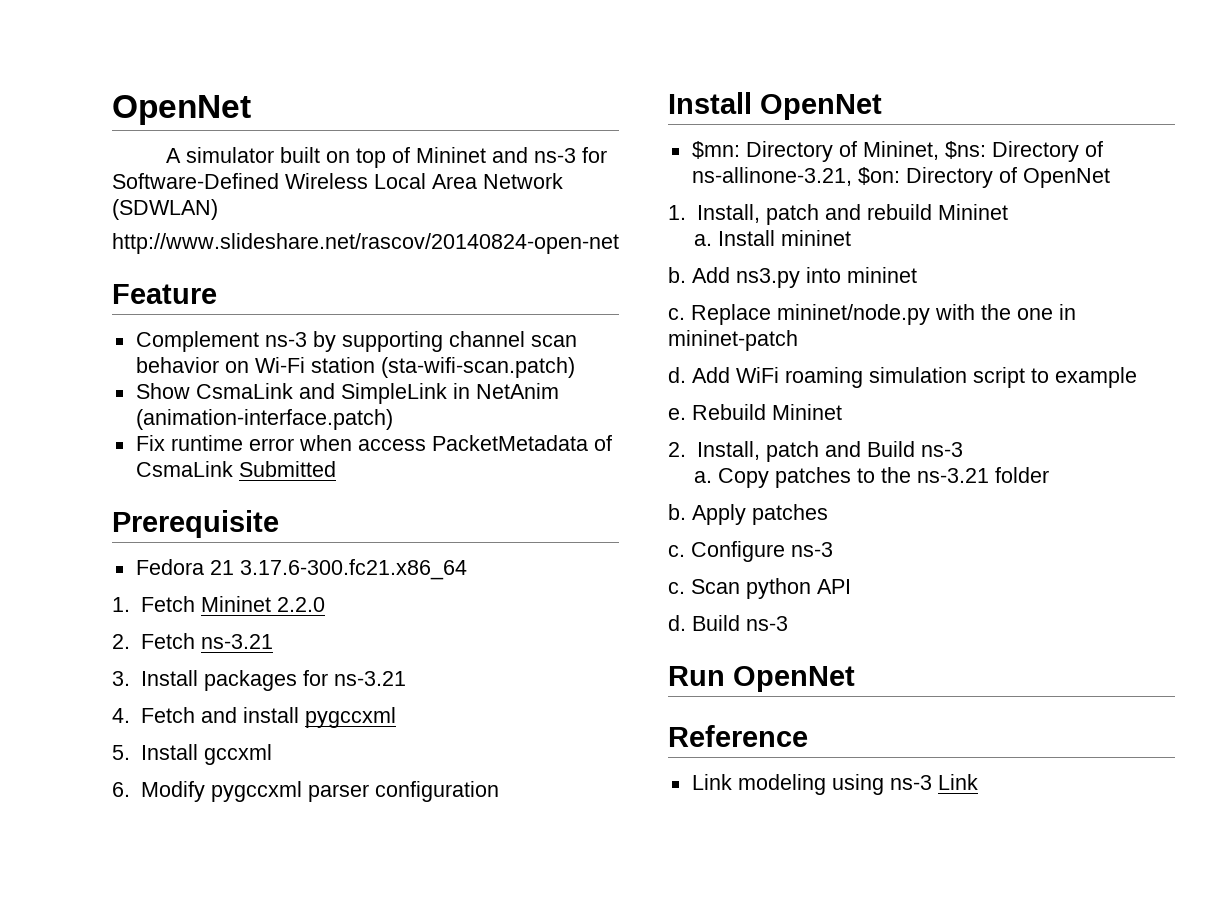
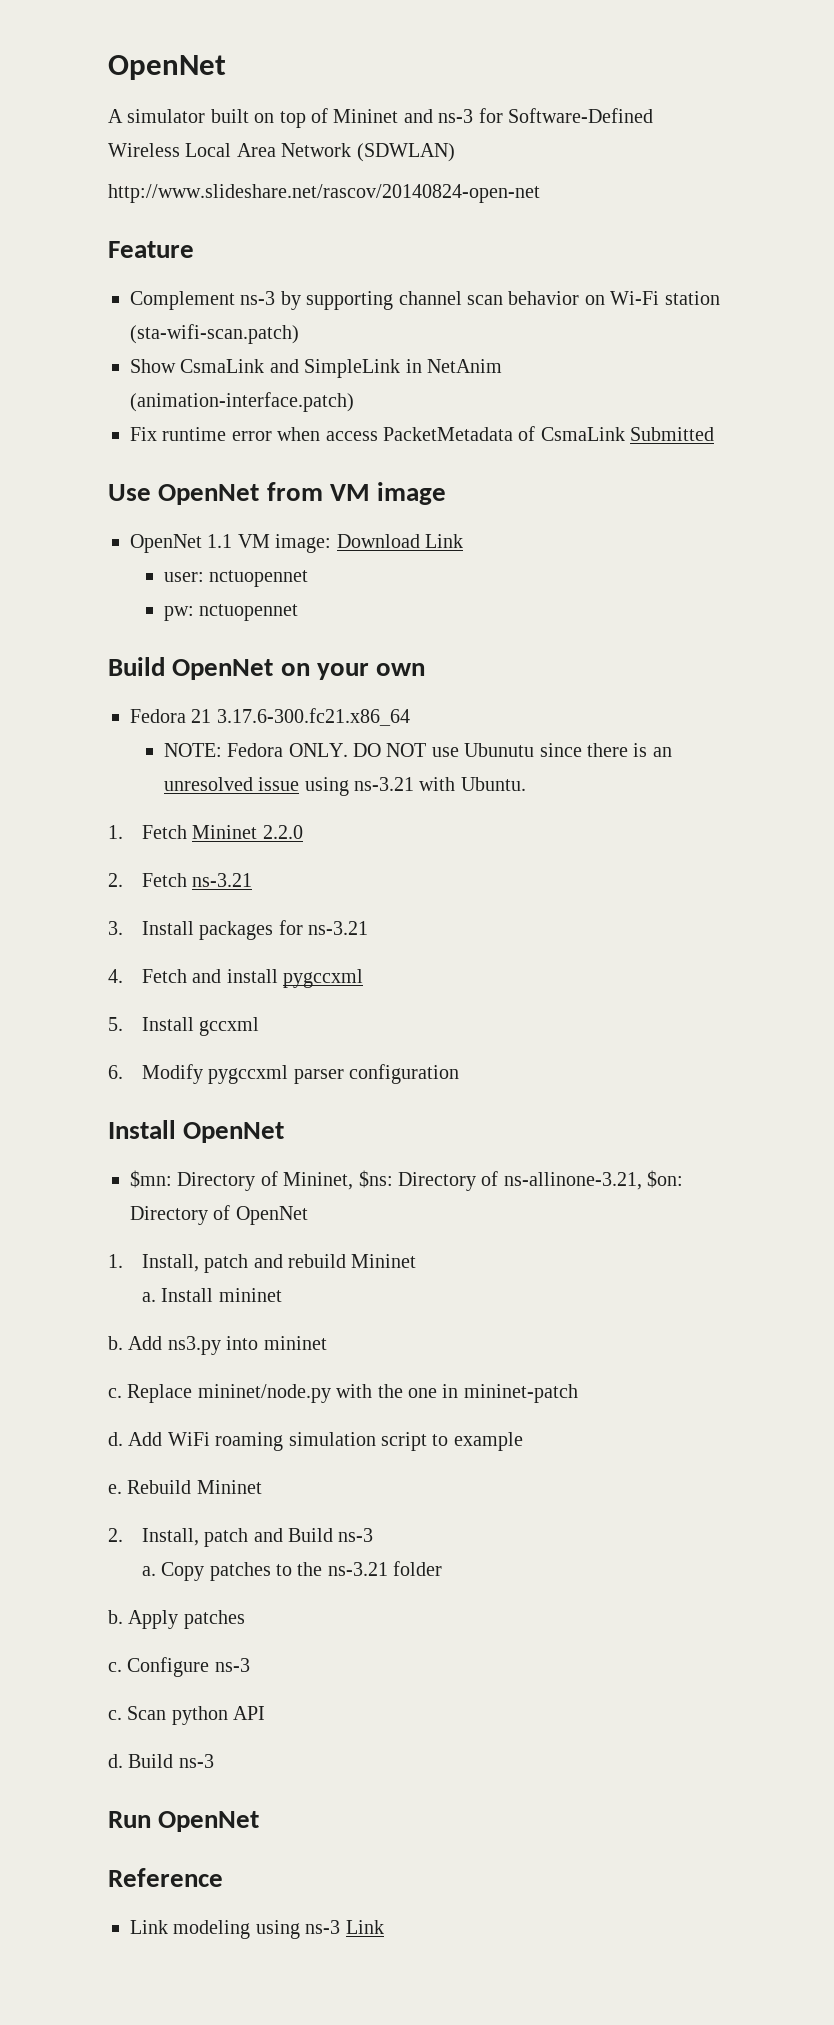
[112,510,279,538] [135,559,467,580] Prerequisite // Fedora 21 3.17.6-300.fc21.x86_64 -> [108,482,447,505] [130,534,463,553] [163,570,309,587] [163,604,299,621] [108,657,426,680] [130,708,410,726] [163,743,672,757] [163,777,526,796] Use OpenNet from VM image // OpenNet 1.1 VM image: Download Link // user: nctuopennet // pw: nctuopennet // Build OpenNet on your own // Fedora 21 3.17.6-300.fc21.x86_64 // NOTE: Fedora ONLY. DO NOT use Ubunutu since there is an unresolved issue using ns-3.21 with Ubuntu.

